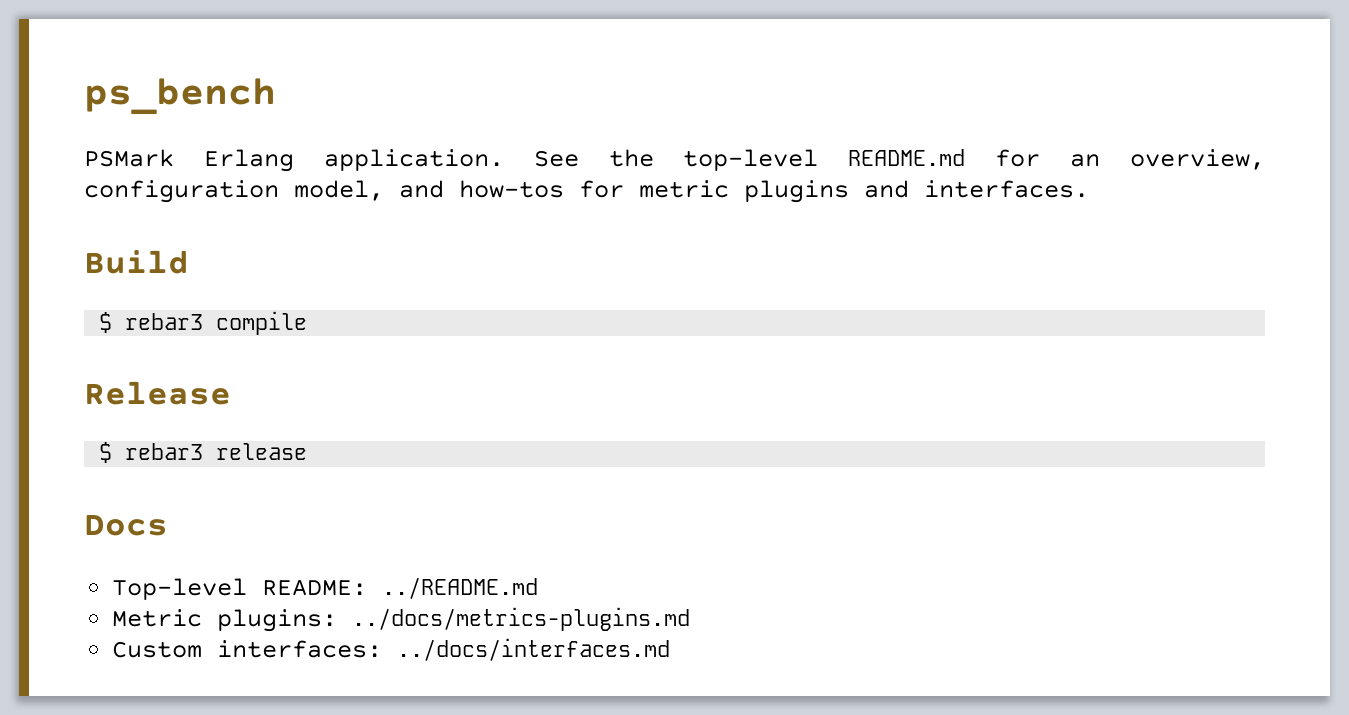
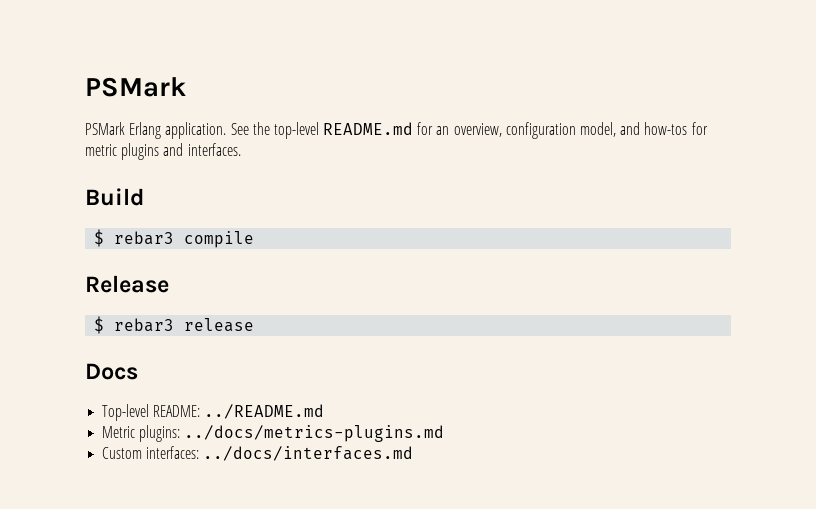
[84,78,276,115] ps_bench -> [85,77,186,97] PSMark

